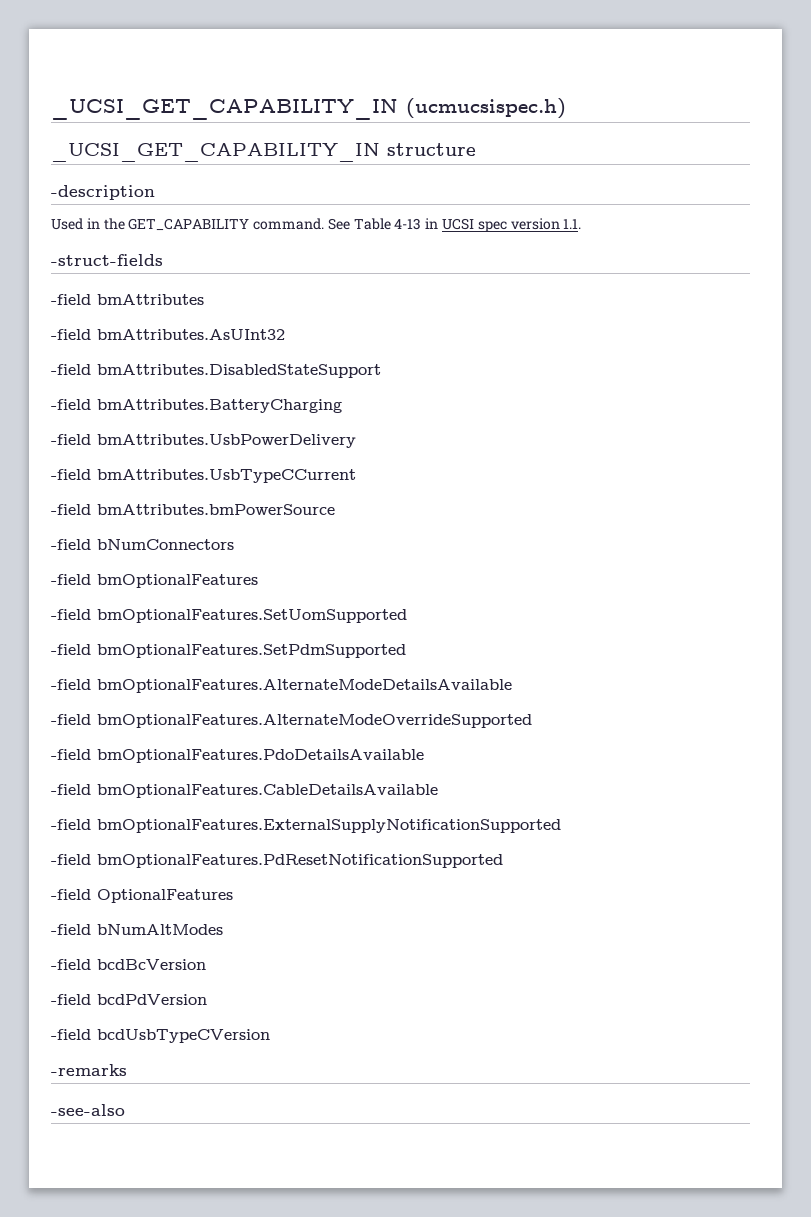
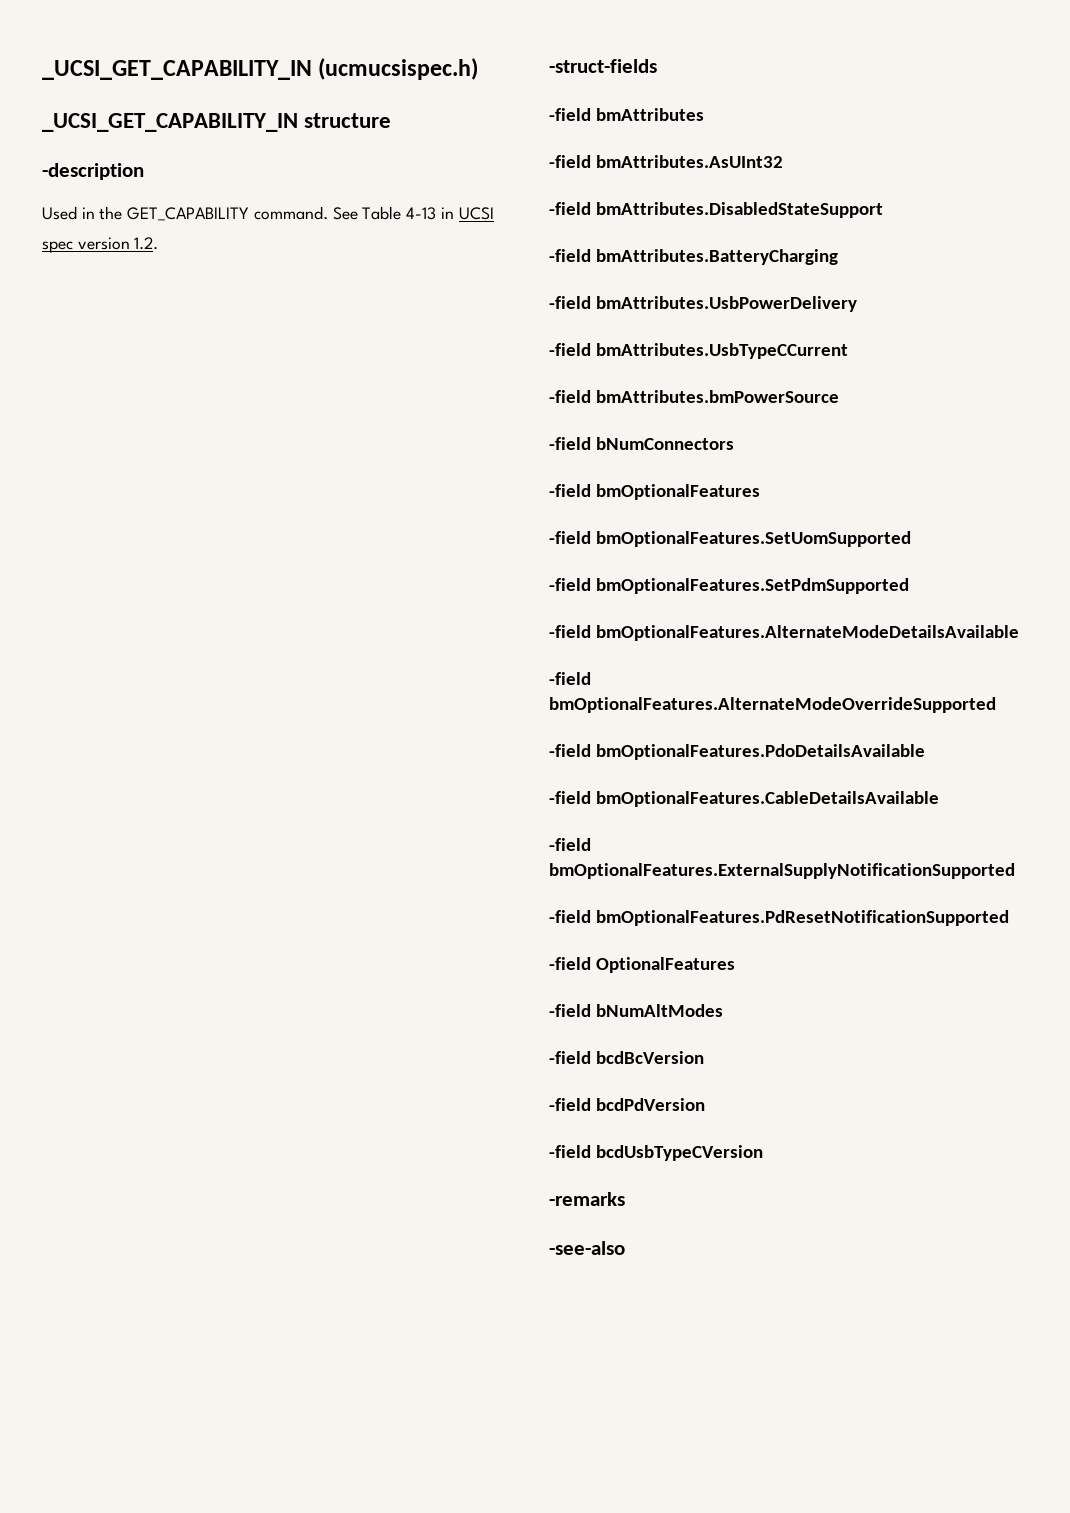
[563,219,582,229] 1.1. -> [134,237,159,250] 1.2.

